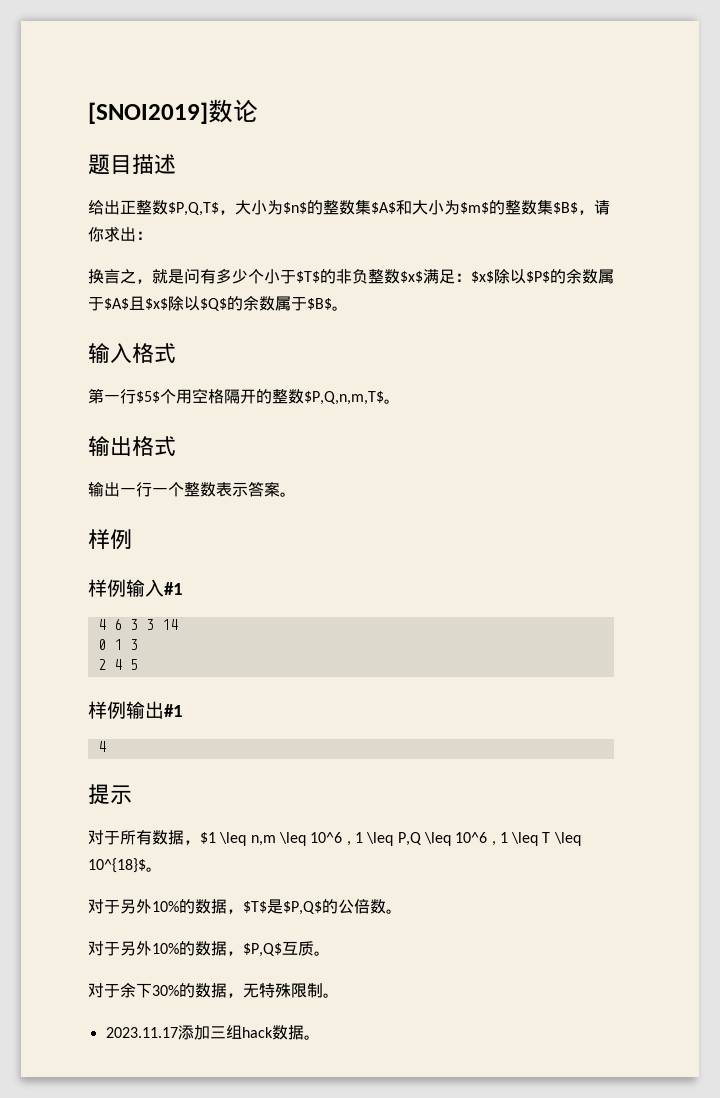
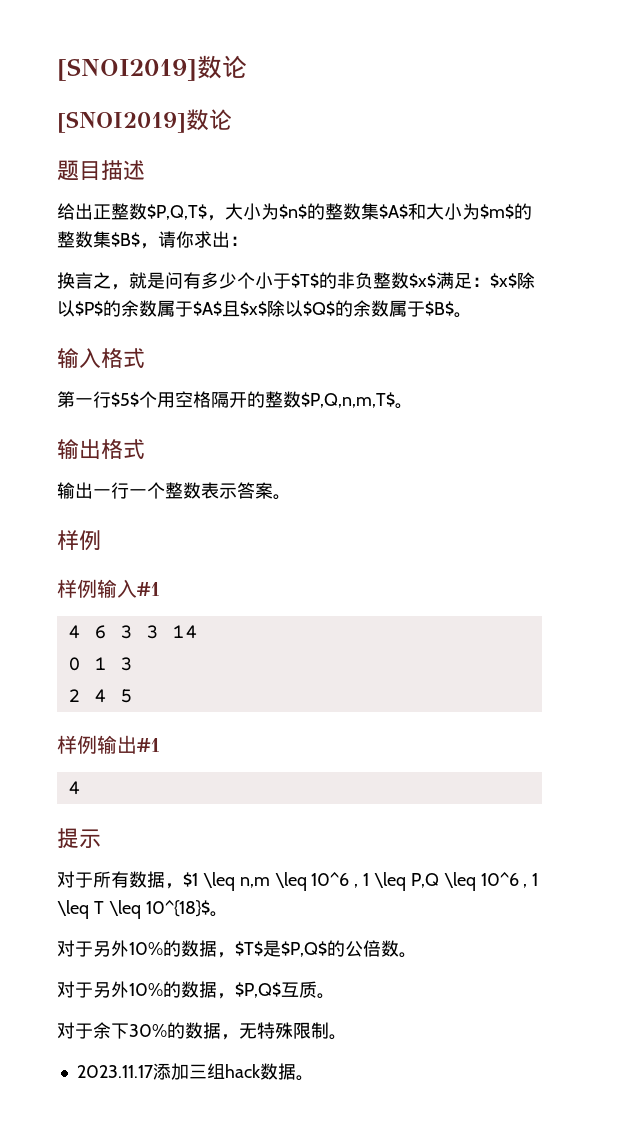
[88,99,258,124] [SNOI2019]数论 -> [57,55,247,81] [57,109,232,133] [SNOI2019]数论 // [SNOI2019]数论

